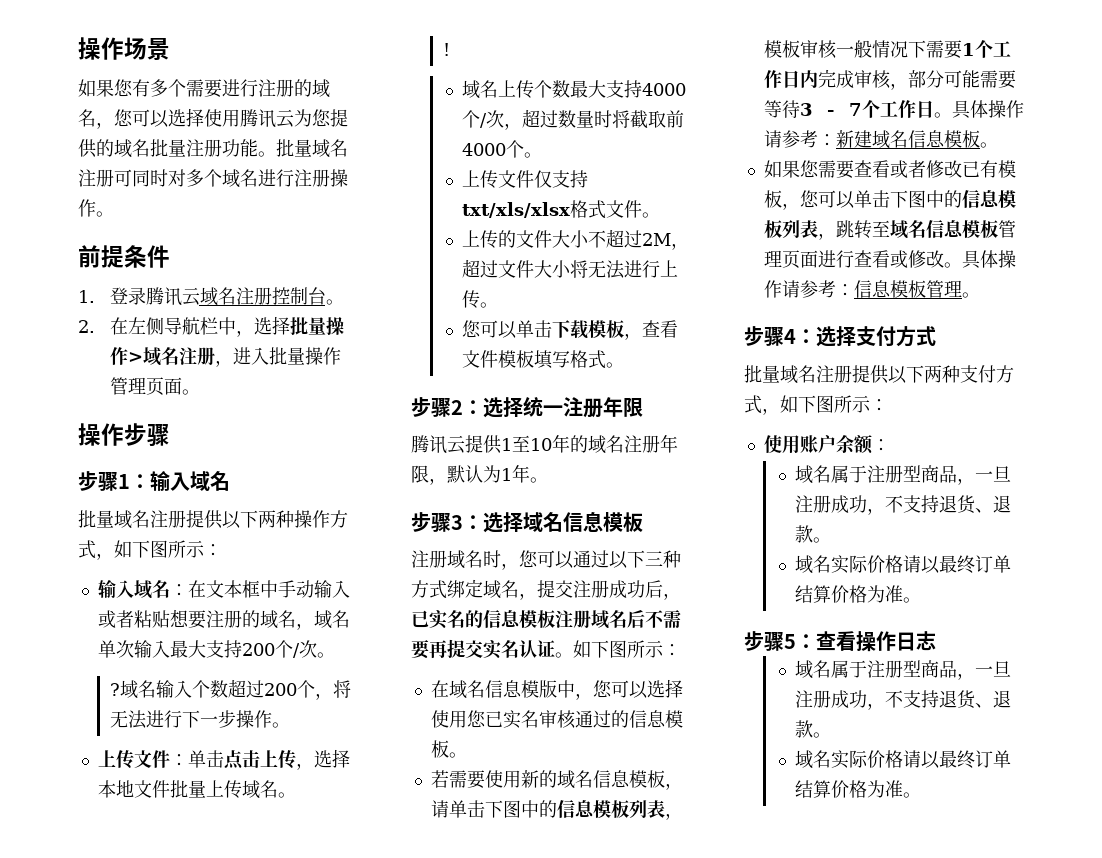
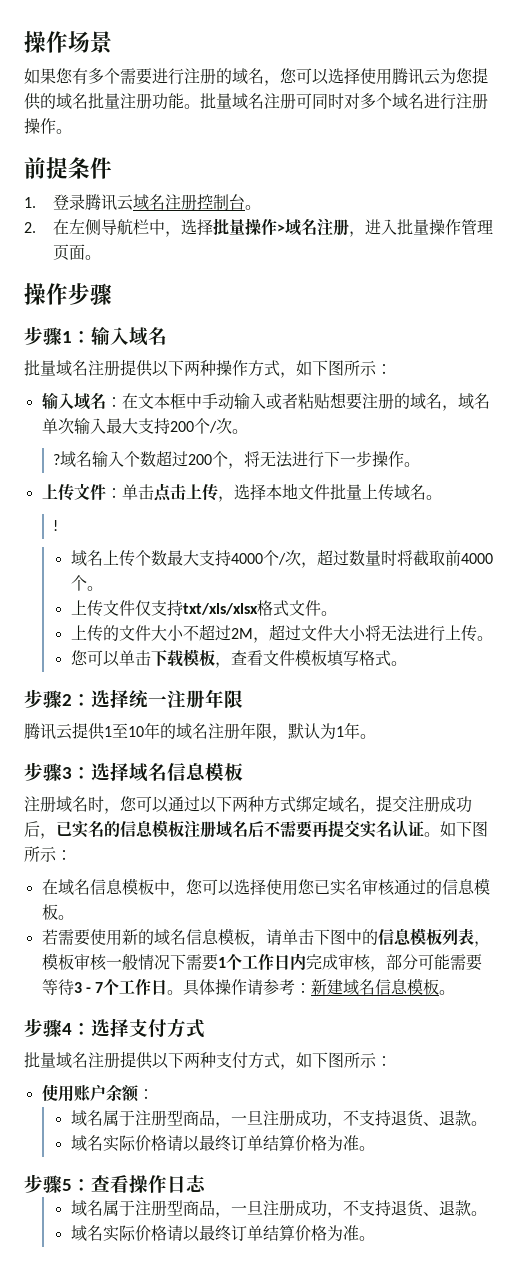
[645,551,663,566] 三 -> [232,796,248,812] 两
[538,680,557,698] 版 -> [137,879,154,895] 板
[763,160,1016,179] [763,190,1016,210] [763,220,1016,240] [763,250,1016,269] [763,280,980,298] // 如果您需要查看或者修改已有模板，您可以单击下图中的信息模板列表，跳转至域名信息模板管理页面进行查看或修改。具体操作请参考：信息模板管理。 -> (456, 992) none

